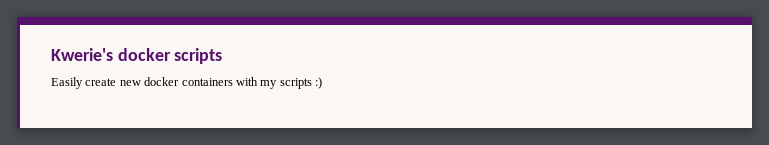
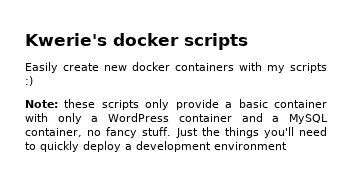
(322, 83) none -> [25,99,327,110] [25,113,328,124] [25,127,327,138] [25,141,287,152] // Note: these scripts only provide a basic container with only a WordPress container and a MySQL container, no fancy stuff. Just the things you'll need to quickly deploy a development environment

